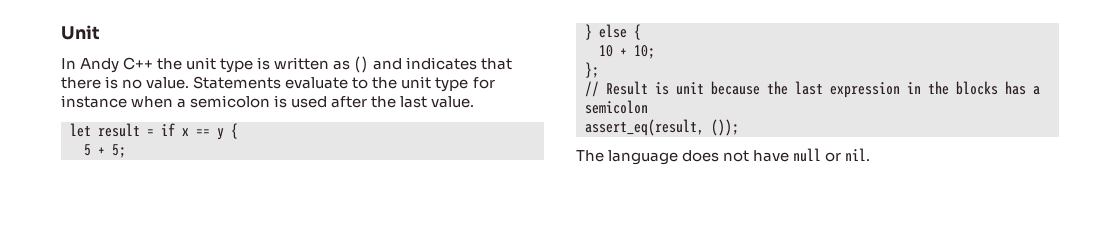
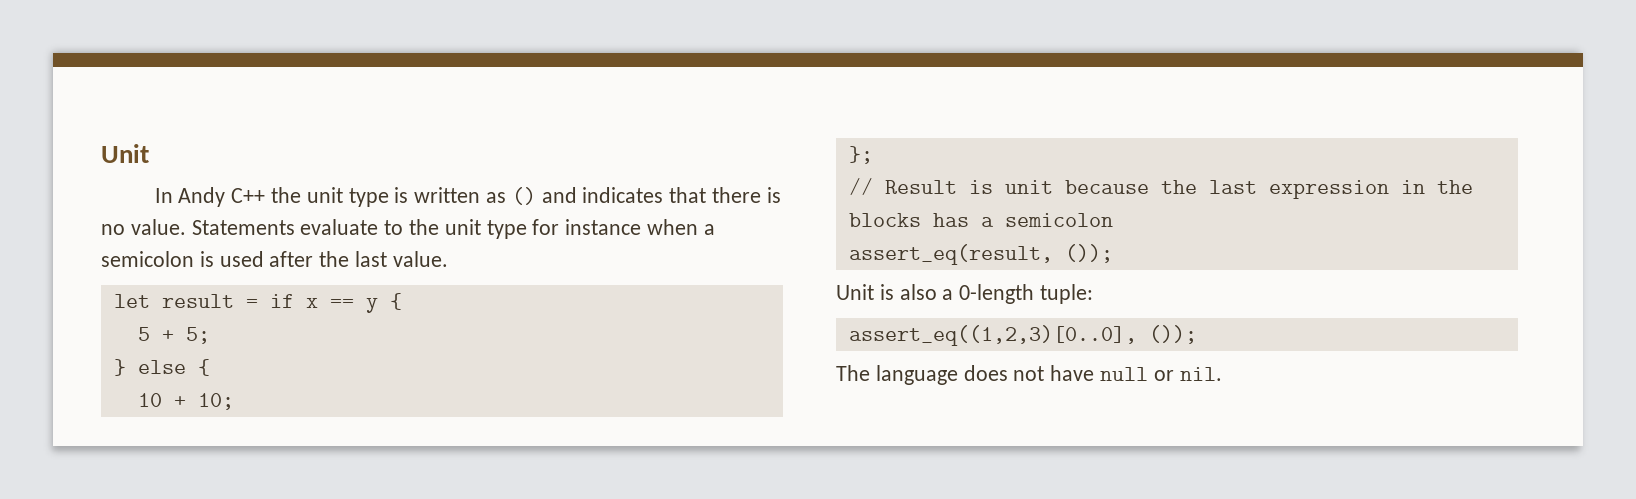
(739, 127) none -> [836,284,1094,304] [848,325,1197,346] // Unit is also a 0-length tuple: // assert_eq((1,2,3)[0..0], ());

